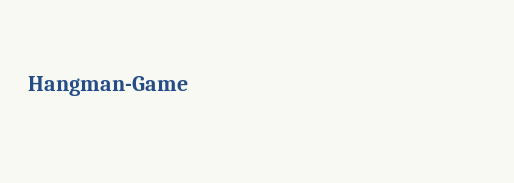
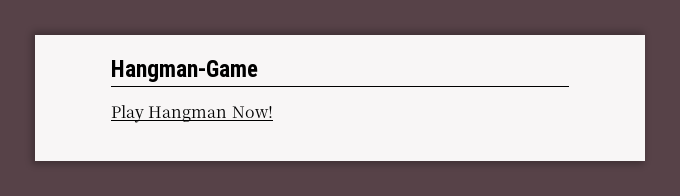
(188, 86) none -> [111,105,273,123] // Play Hangman Now!

